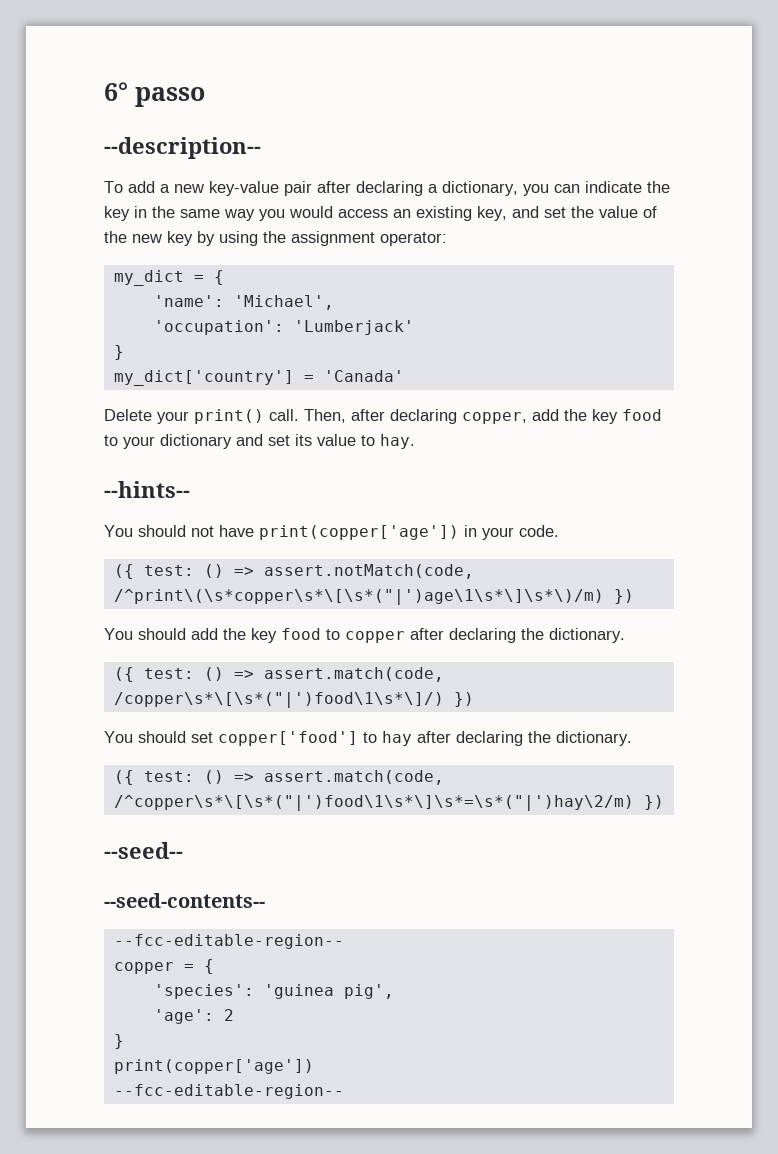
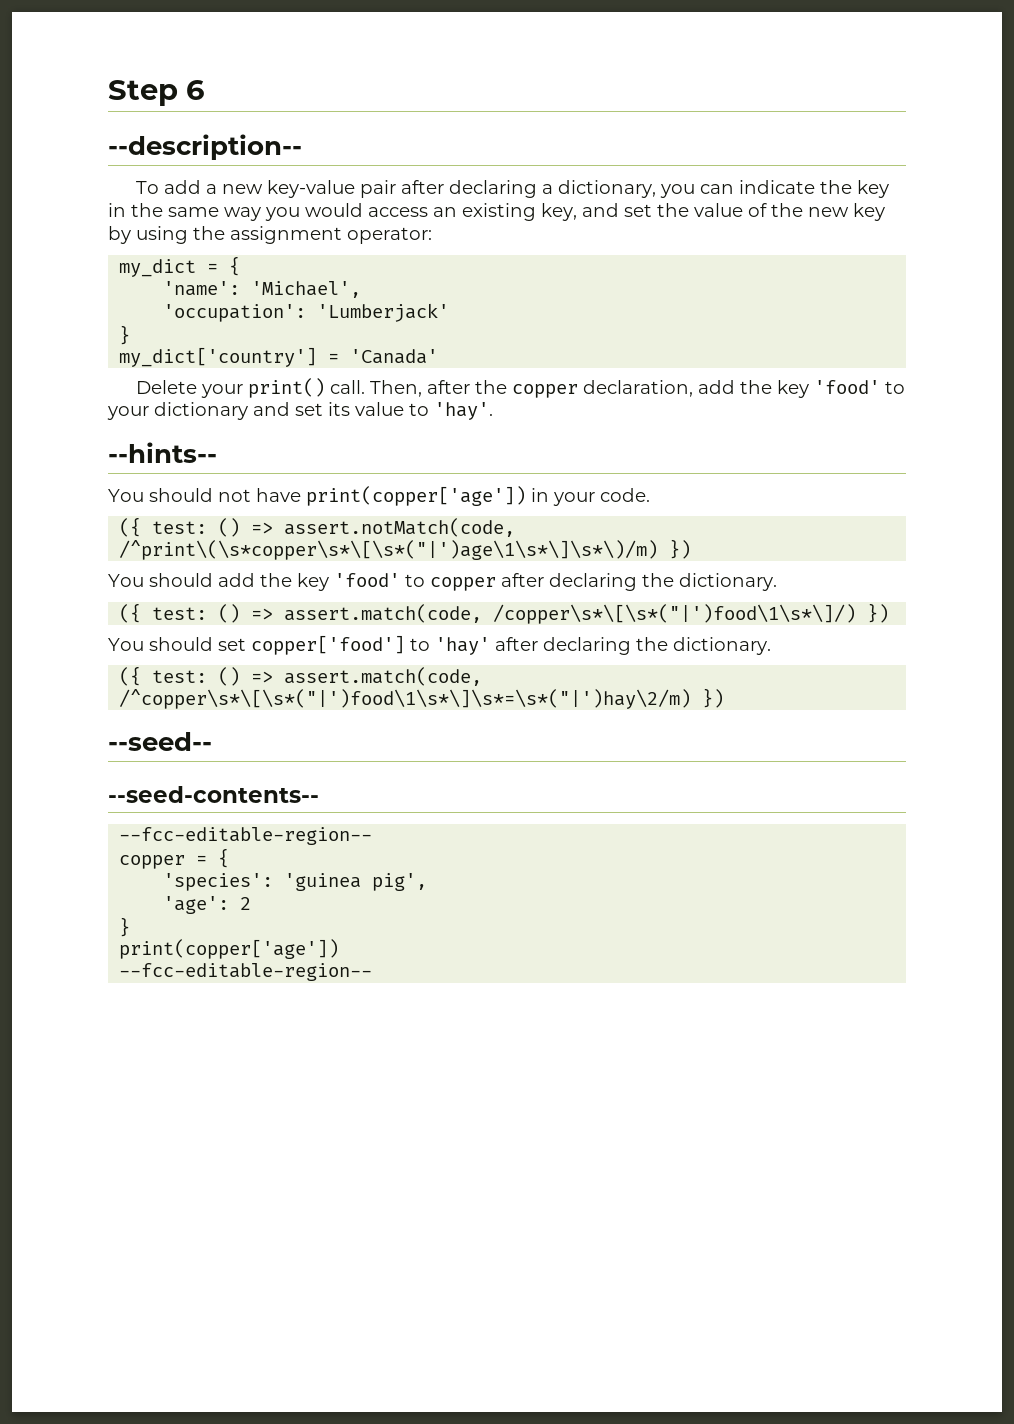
[104,82,205,107] 6° passo -> [108,80,204,106] Step 6
[390,409,662,424] declaring copper, add the key food -> [475,380,881,398] the copper declaration, add the key 'food'
[380,434,415,449] hay. -> [434,402,493,420] 'hay'.
[281,628,321,640] food -> [334,573,400,587] 'food'
[382,731,412,746] hay -> [435,637,490,655] 'hay'

